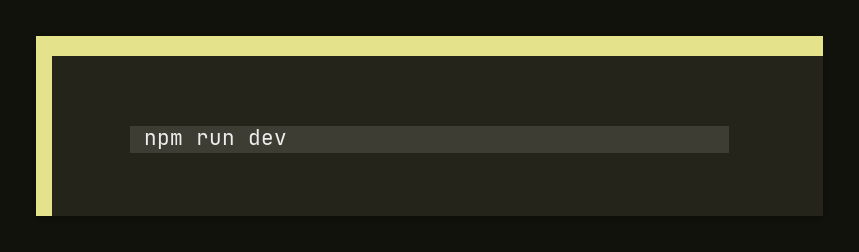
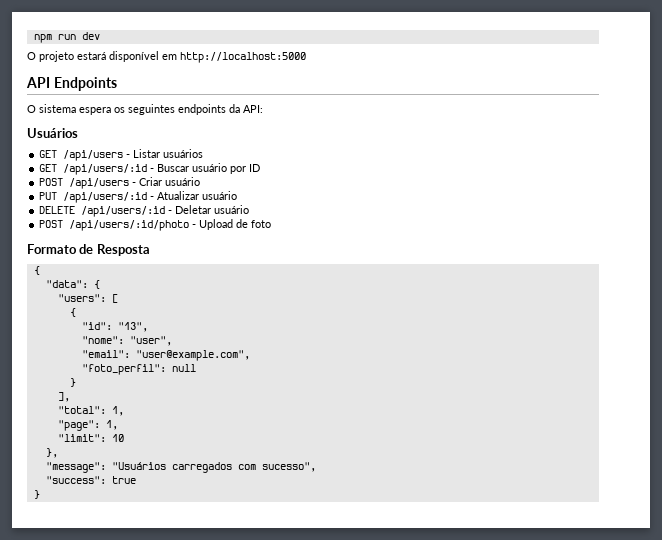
(287, 137) none -> [27,51,306,63] [26,77,117,91] [27,104,263,115] [27,128,78,138] [39,149,204,161] [39,163,261,175] [39,177,201,189] [39,191,238,203] [39,205,250,217] [39,219,272,231] [27,244,150,256] [33,266,40,275] [45,280,100,289] [57,294,118,303] [69,308,76,317] [81,322,148,332] [81,336,172,346] [81,350,250,361] [81,364,196,375] [69,378,76,387] [57,392,70,402] [57,406,124,416] [57,420,118,431] [57,434,124,442] [45,448,58,458] [45,462,316,473] [45,476,136,484] [33,490,40,499] // O projeto estará disponível em http://localhost:5000 // API Endpoints // O sistema espera os seguintes endpoints da API: // Usuários // GET /api/users - Listar usuários // GET /api/users/:id - Buscar usuário por ID // POST /api/users - Criar usuário // PUT /api/users/:id - Atualizar usuário // DELETE /api/users/:id - Deletar usuário // POST /api/users/:id/photo - Upload de foto // Formato de Resposta // { // "data": { // "users": [ // { // "id": "13", // "nome": "user", // "email": "user@example.com", // "foto_perfil": null // } // ], // "total": 1, // "page": 1, // "limit": 10 // }, // "message": "Usuários carregados com sucesso", // "success": true // }

